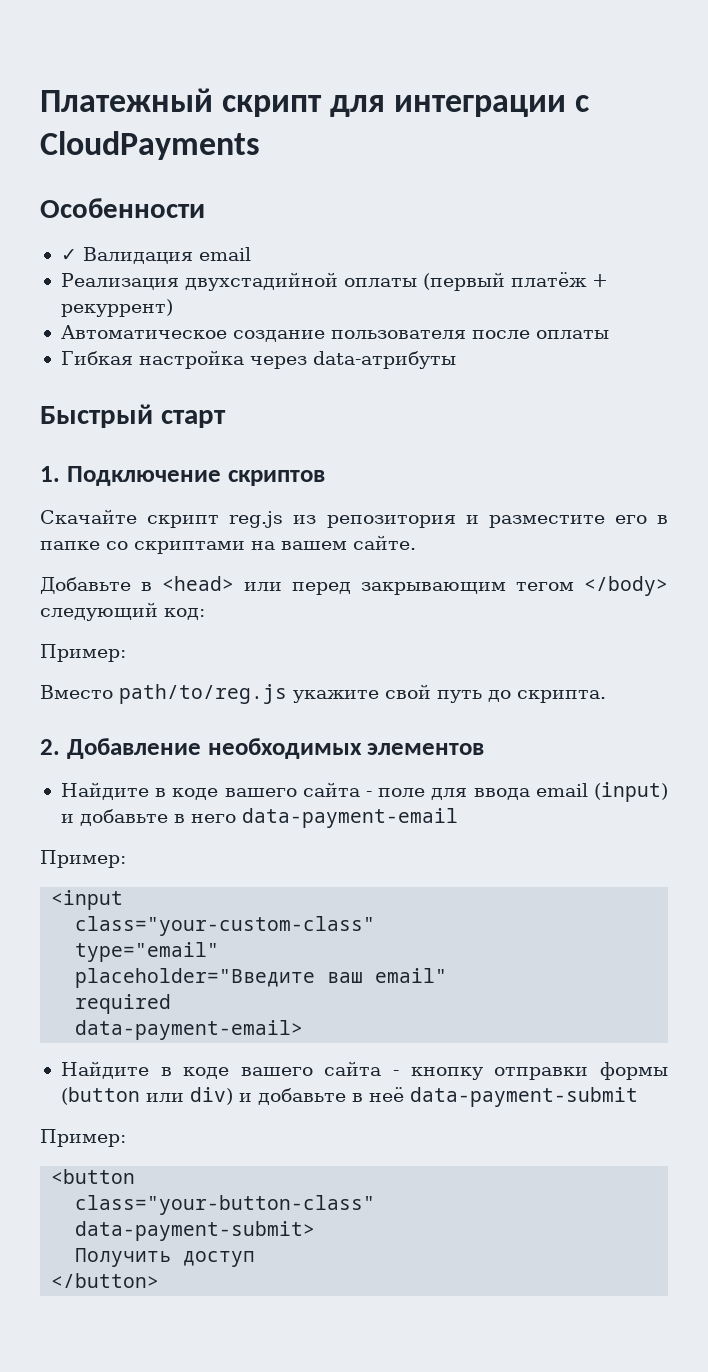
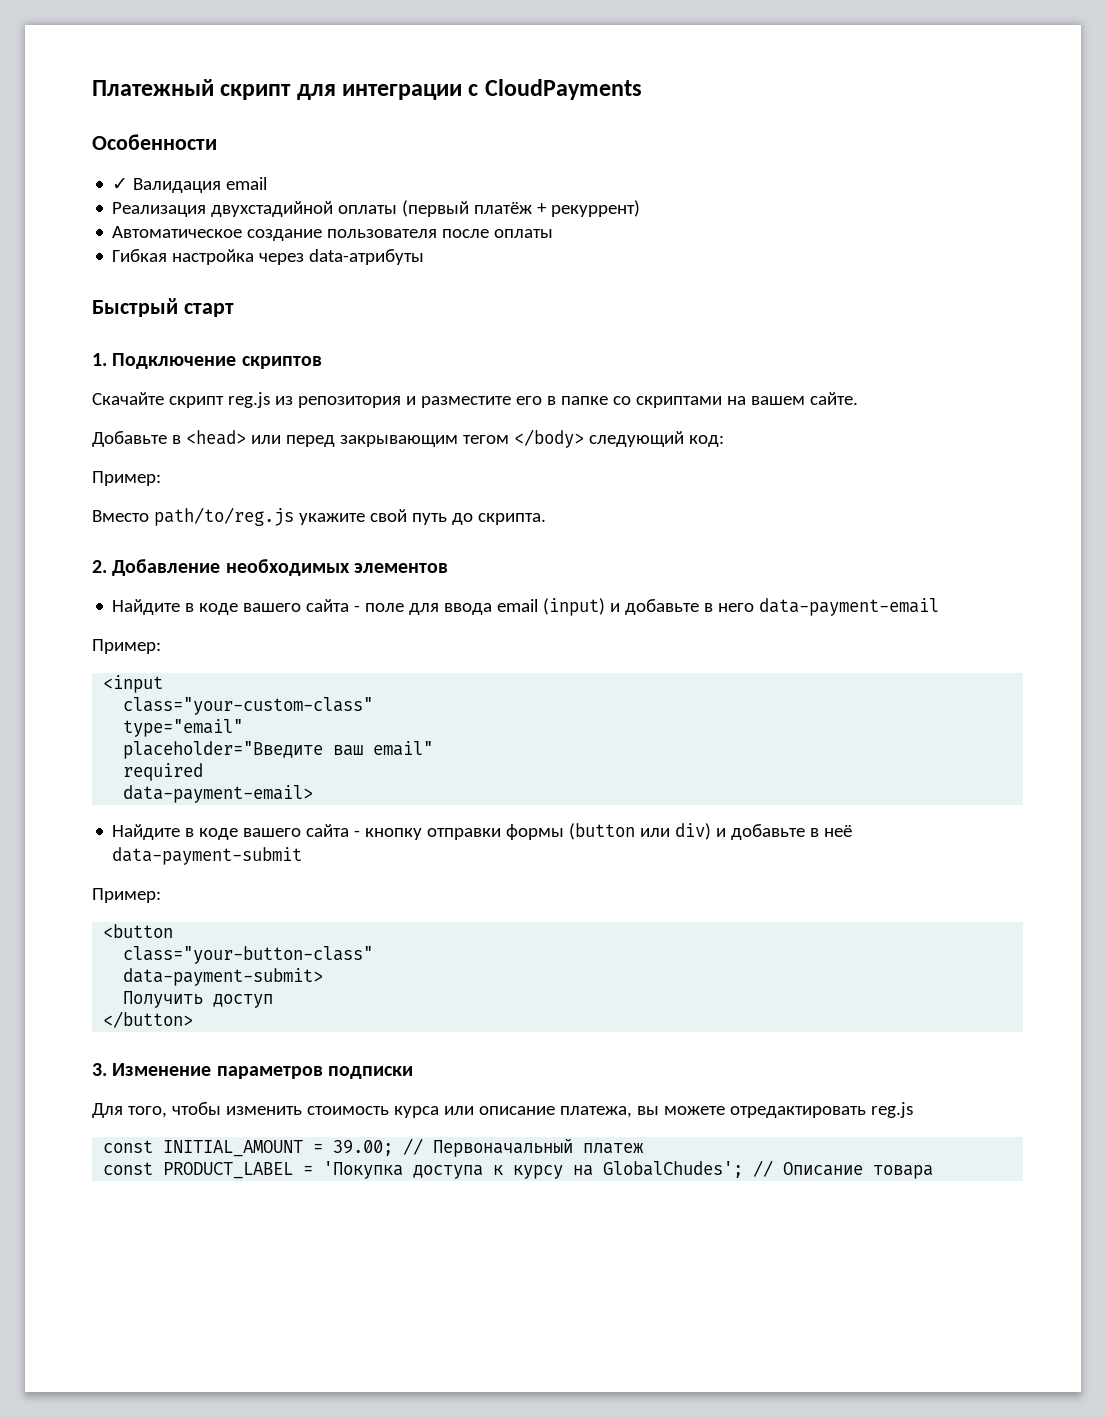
(160, 1280) none -> [92,1063,414,1079] [92,1102,913,1118] [103,1138,645,1157] [103,1160,934,1179] // 3. Изменение параметров подписки // Для того, чтобы изменить стоимость курса или описание платежа, вы можете отредактировать reg.js // const INITIAL_AMOUNT = 39.00; // Первоначальный платеж // const PRODUCT_LABEL = 'Покупка доступа к курсу на GlobalChudes'; // Описание товара

